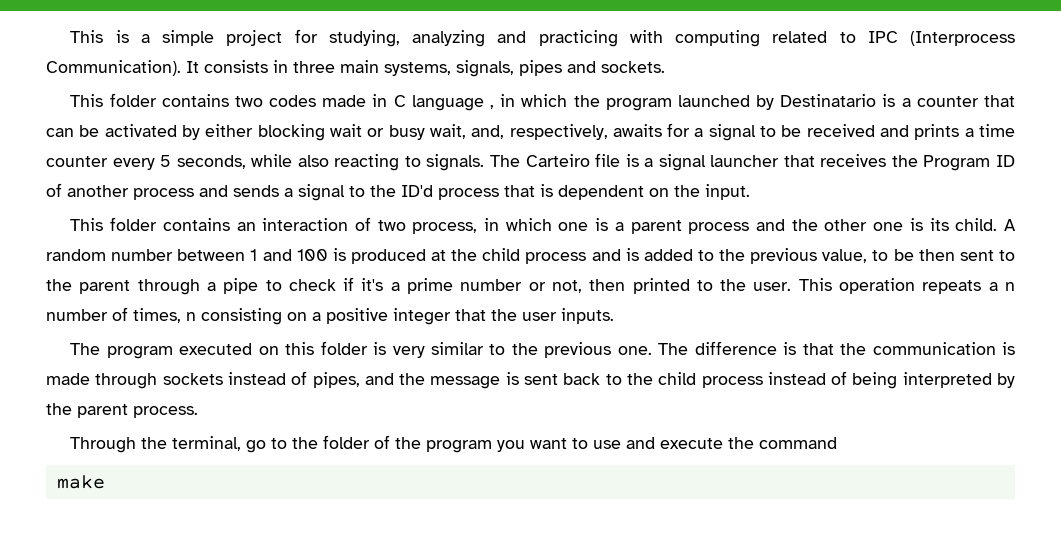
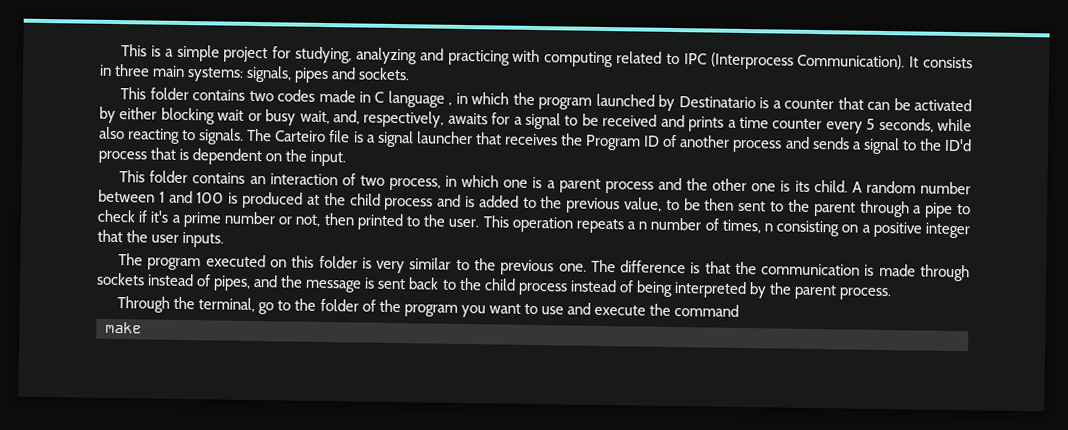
[384,62,451,76] systems, -> [187,67,245,82] systems:

